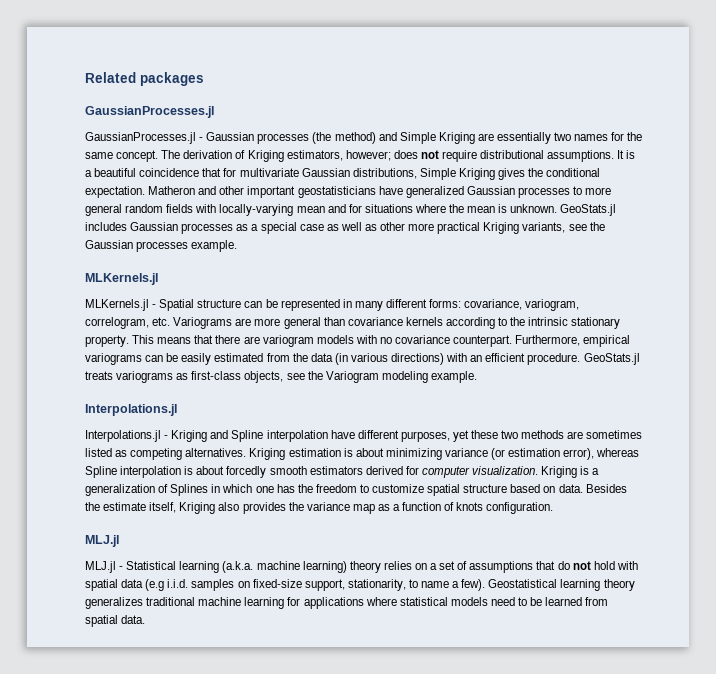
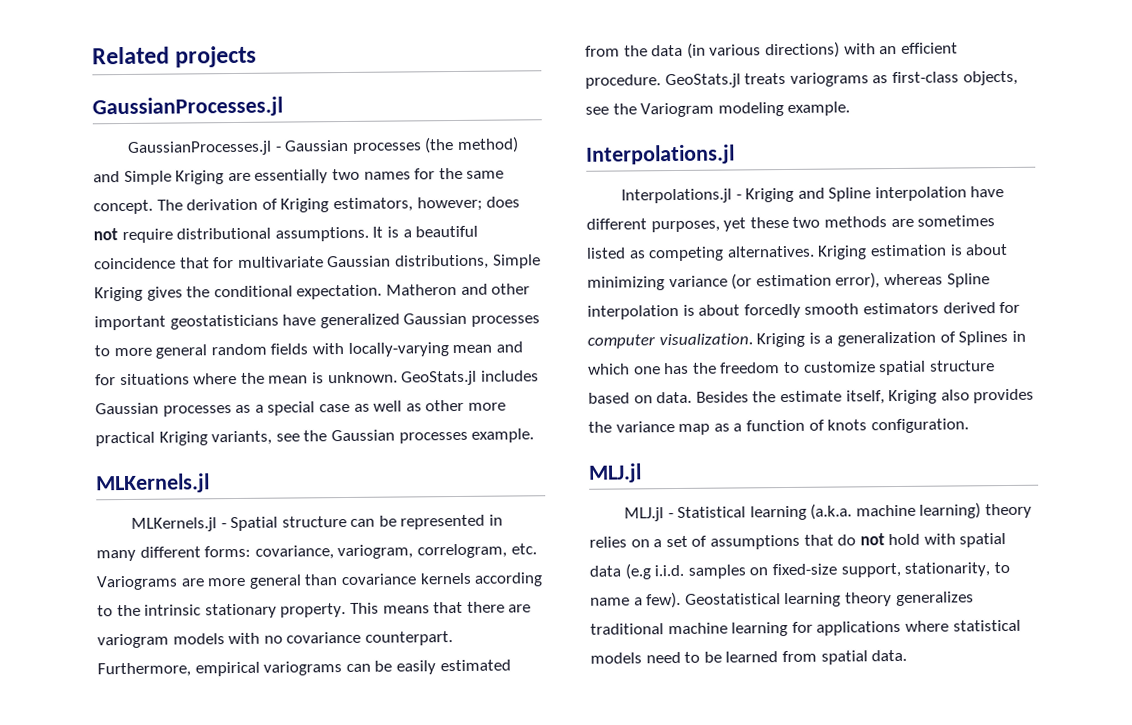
[140,72,204,86] packages -> [175,45,258,68] projects

